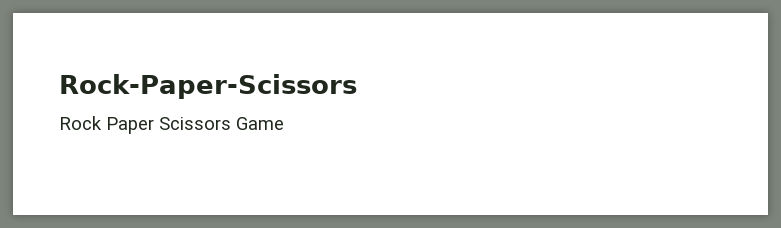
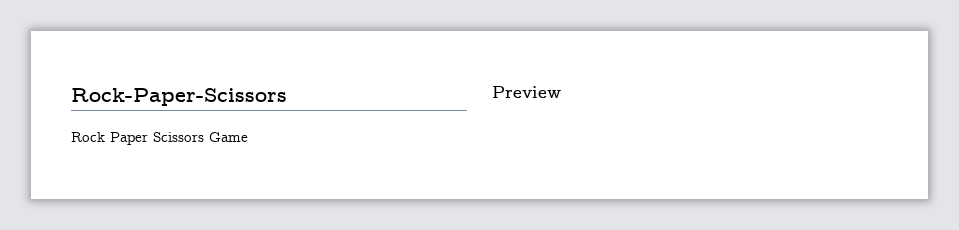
(284, 123) none -> [492,86,561,98] // Preview

